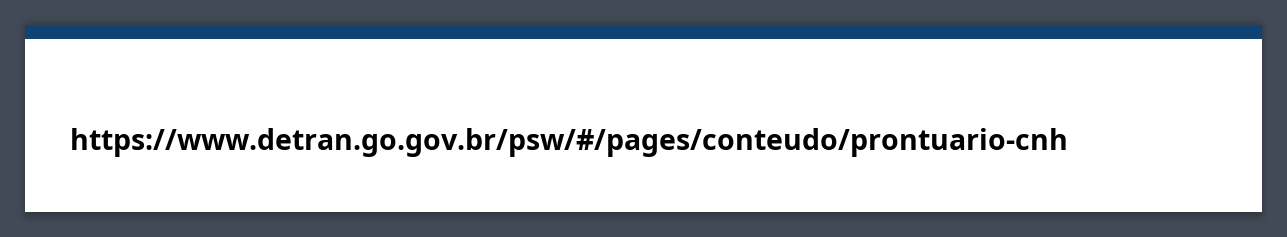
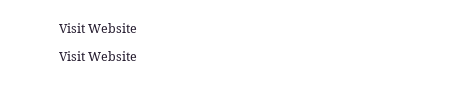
[70,128,1068,157] https://www.detran.go.gov.br/psw/#/pages/conteudo/prontuario-cnh -> [59,23,138,33] [59,51,138,61] Visit Website // Visit Website

